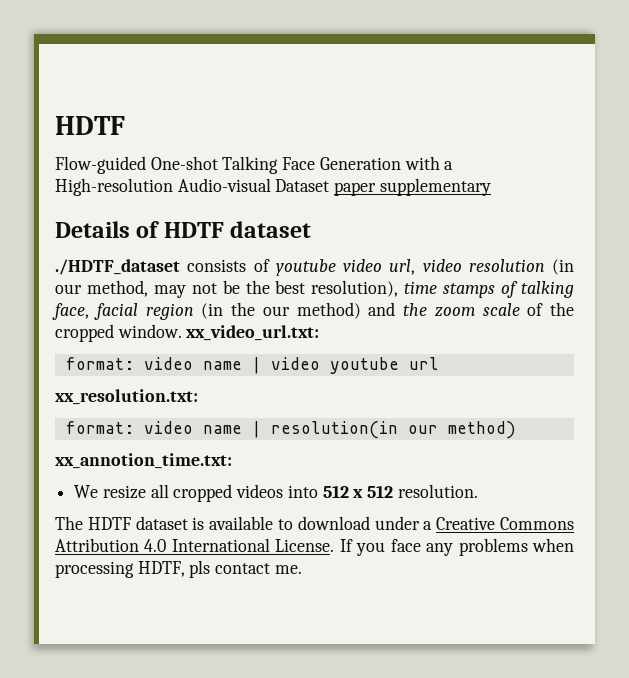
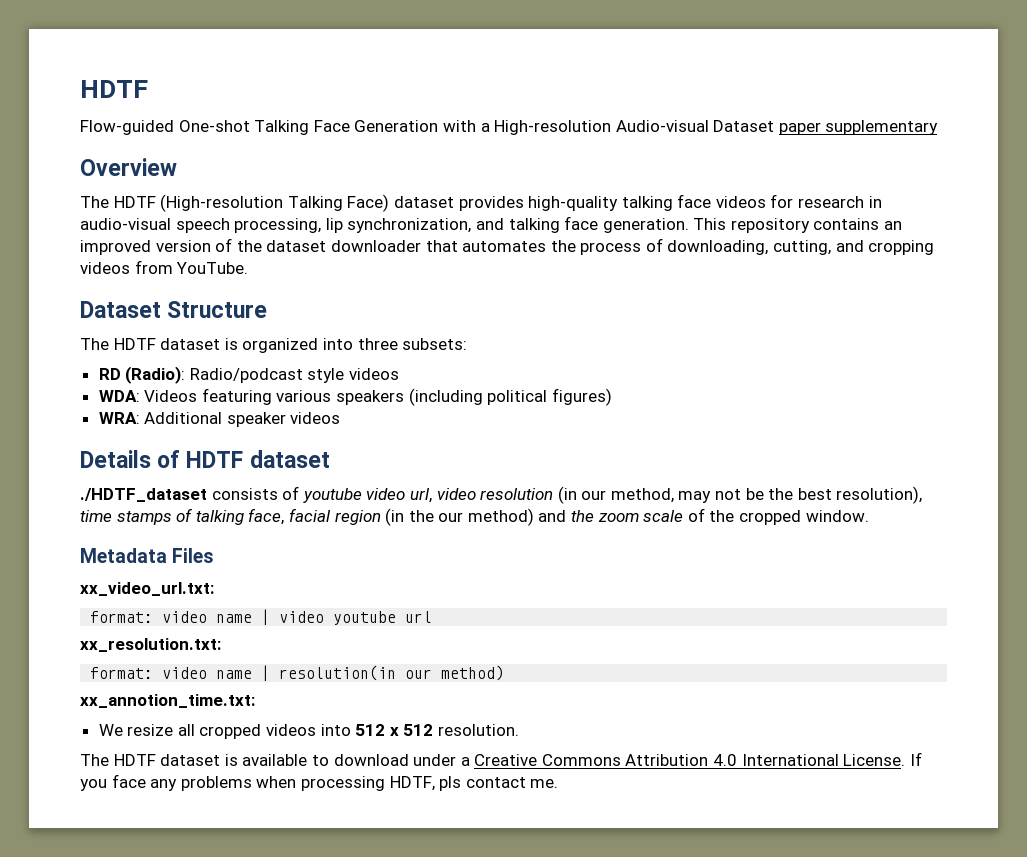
(491, 187) none -> [80,158,177,176] [80,194,882,212] [80,216,903,233] [80,238,935,255] [80,260,249,274] [80,301,268,318] [80,338,468,353] [98,366,400,384] [98,388,612,406] [98,412,341,427] // Overview // The HDTF (High-resolution Talking Face) dataset provides high-quality talking face videos for research in audio-visual speech processing, lip synchronization, and talking face generation. This repository contains an improved version of the dataset downloader that automates the process of downloading, cutting, and cropping videos from YouTube. // Dataset Structure // The HDTF dataset is organized into three subsets: // RD (Radio): Radio/podcast style videos // WDA: Videos featuring various speakers (including political figures) // WRA: Additional speaker videos
(182, 331) none -> [80,548,215,563] // Metadata Files //

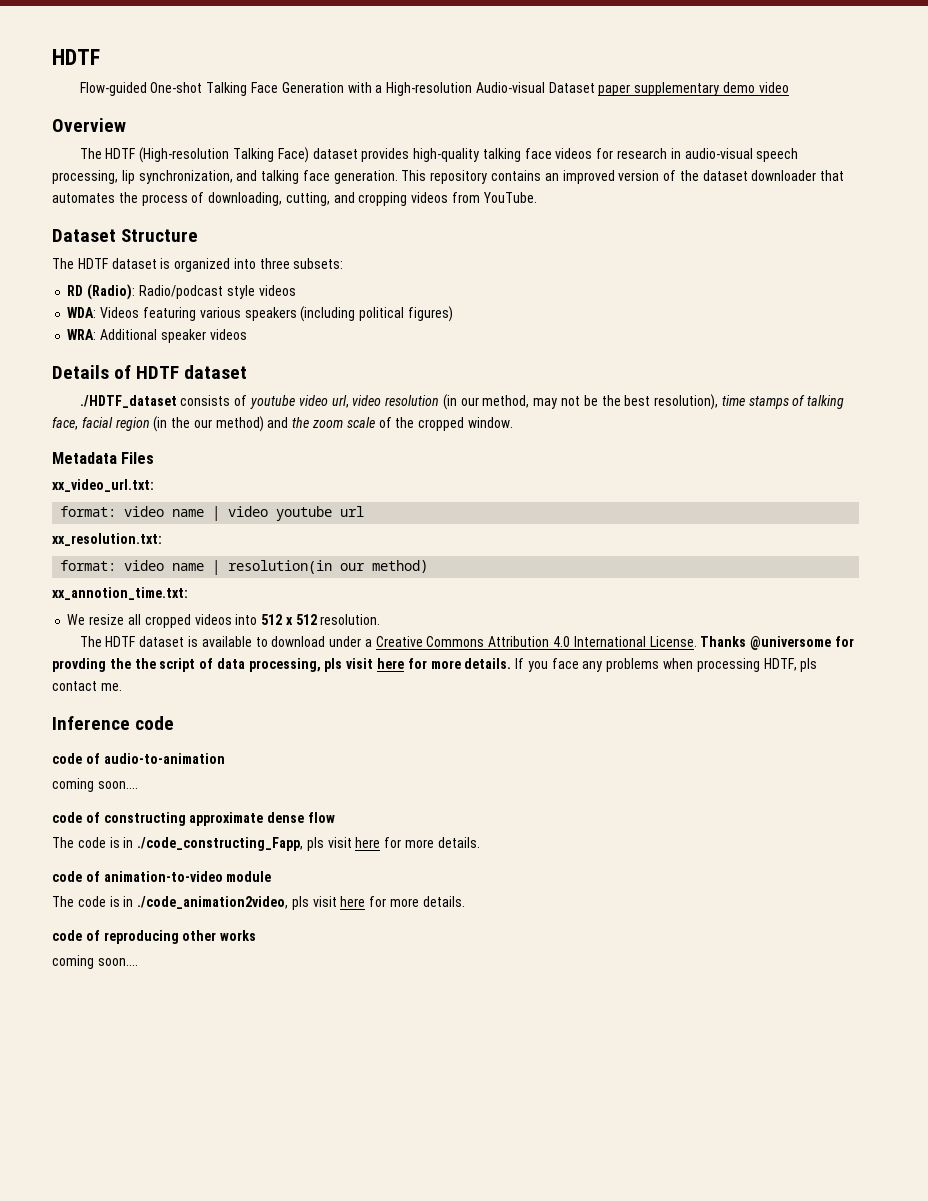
(939, 127) none -> [722,82,789,93] demo video
(906, 760) none -> [700,636,854,650] [52,658,512,672] Thanks @universome for provding the the script of data processing, pls visit here for more details.
(559, 783) none -> [52,716,175,730] [52,753,225,764] [52,778,138,792] [52,812,335,826] [52,837,480,851] [52,871,272,882] [52,896,465,910] [52,930,257,944] [52,955,138,969] // Inference code // code of audio-to-animation // coming soon.... // code of constructing approximate dense flow // The code is in ./code_constructing_Fapp, pls visit here for more details. // code of animation-to-video module // The code is in ./code_animation2video, pls visit here for more details. // code of reproducing other works // coming soon....

